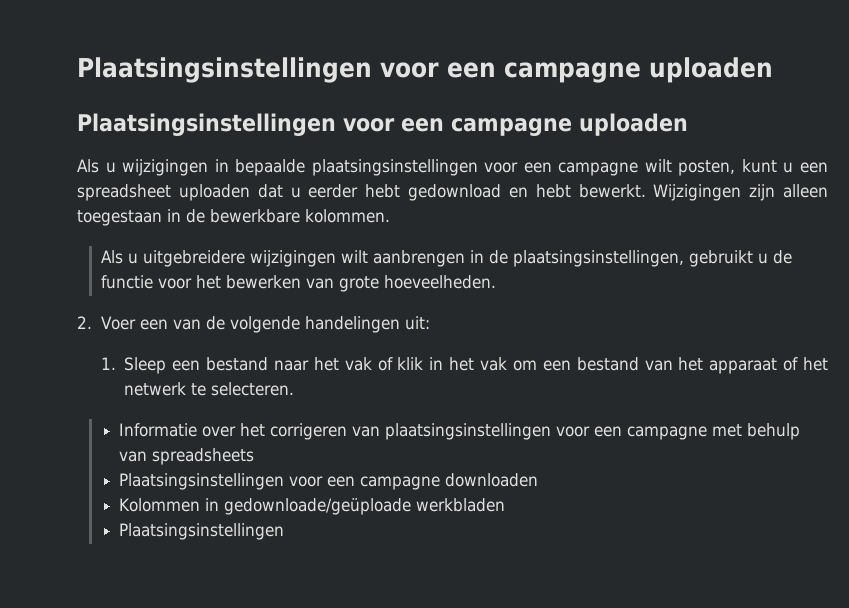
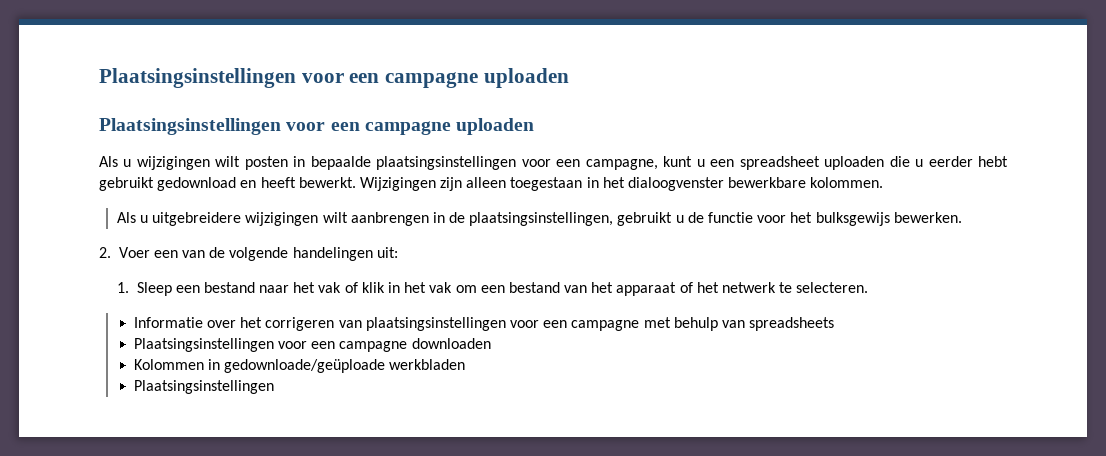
(209, 167) none -> [215,156,288,170] wilt posten
[558,159,736,176] campagne wilt posten, -> [585,159,658,170] campagne,
[257,184,283,198] dat -> [889,156,910,167] die
(401, 191) none -> [99,177,154,191] gebruikt
[535,184,571,198] hebt -> [260,177,296,188] heeft
[186,209,205,223] de -> [602,177,725,191] het dialoogvenster
[225,275,496,292] bewerken van grote hoeveelheden. -> [815,212,962,226] bulksgewijs bewerken.

